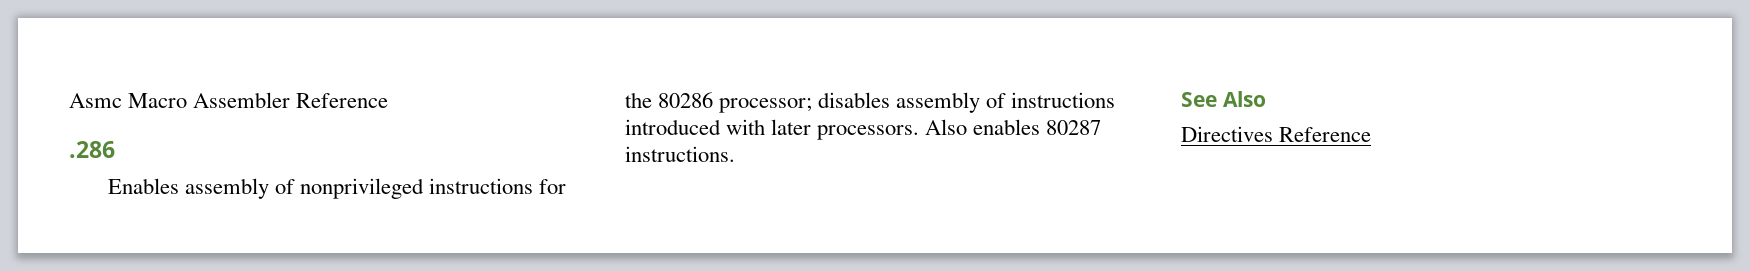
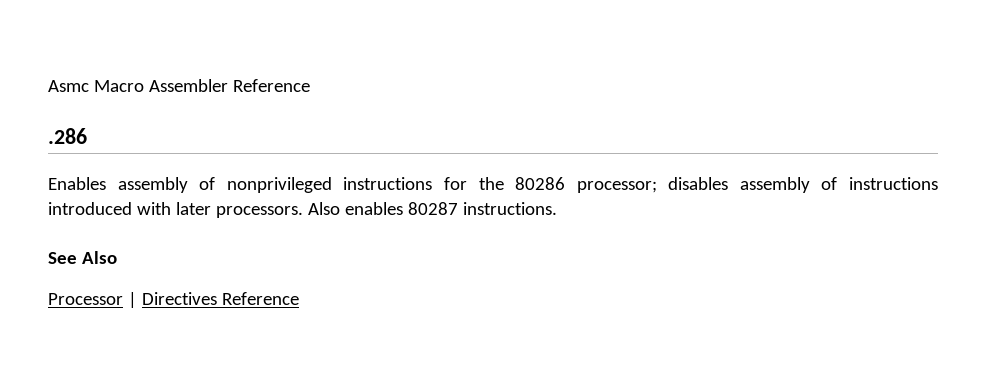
(1266, 99) none -> [48,292,137,308] Processor |

